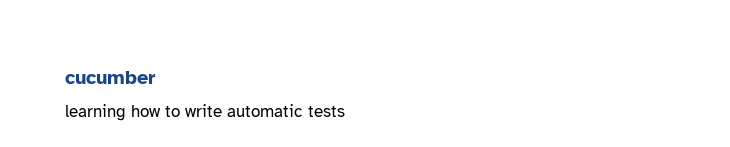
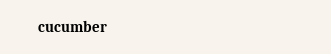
[65,104,345,121] // learning how to write automatic tests -> (107, 26) none

